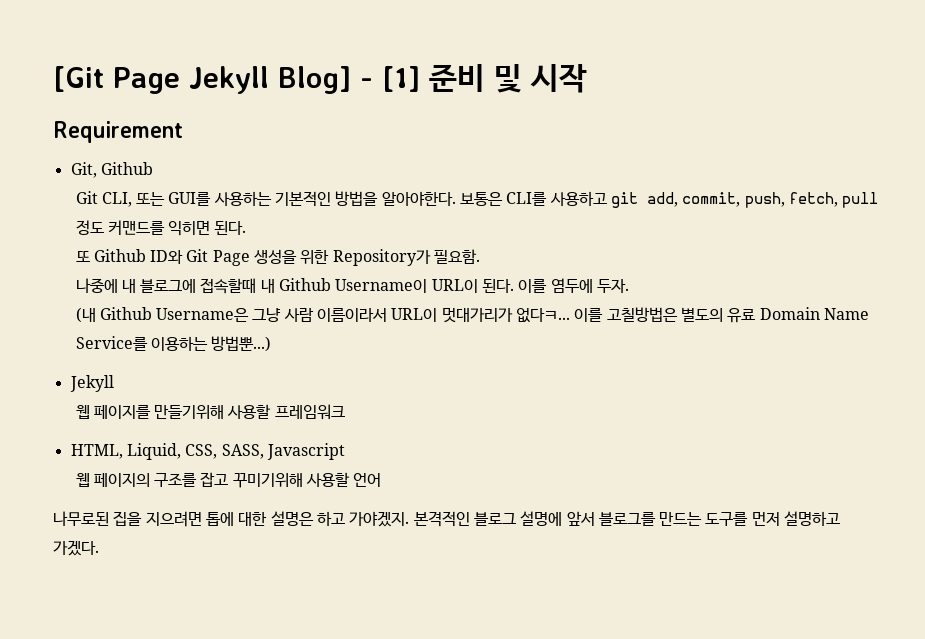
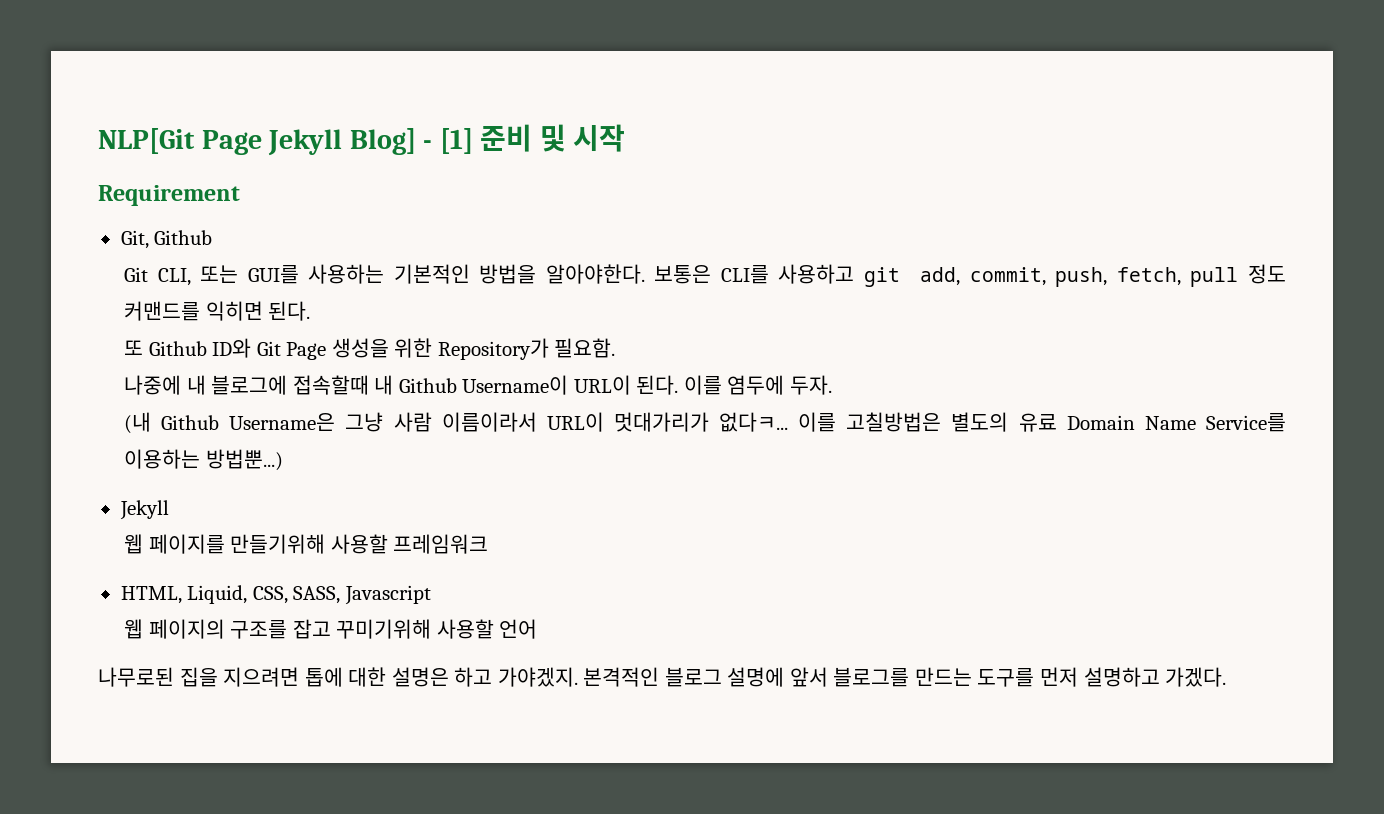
[53,66,104,92] [Git -> [98,128,195,154] NLP[Git

